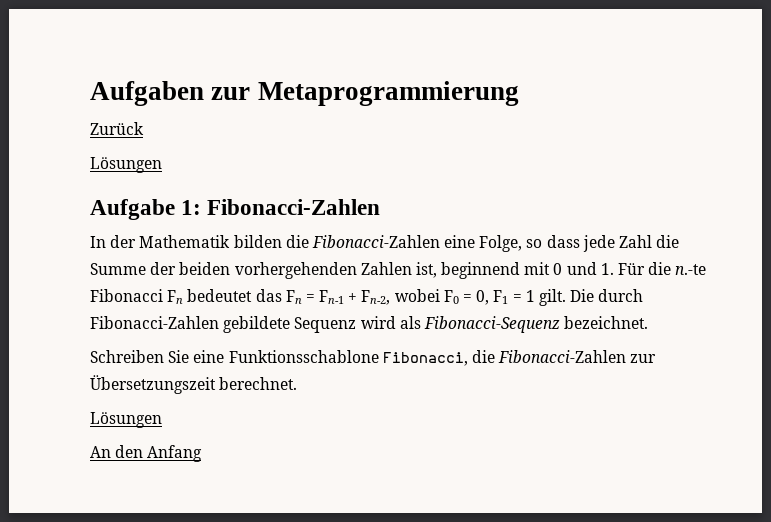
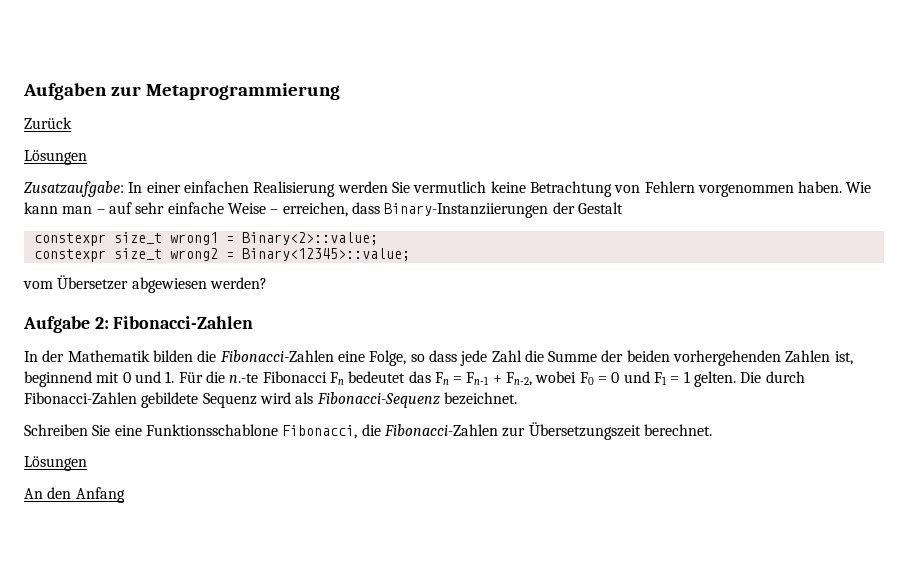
(162, 165) none -> [24,181,872,197] [24,202,623,218] [33,232,378,246] [33,248,410,262] [23,275,267,293] // Zusatzaufgabe: In einer einfachen Realisierung werden Sie vermutlich keine Betrachtung von Fehlern vorgenommen haben. Wie kann man – auf sehr einfache Weise – erreichen, dass Binary-Instanziierungen der Gestalt // constexpr size_t wrong1 = Binary<2>::value; // constexpr size_t wrong2 = Binary<12345>::value; // vom Übersetzer abgewiesen werden?
[181,200,202,215] 1: -> [94,317,109,329] 2:
[476,290,490,305] 0, -> [611,371,650,383] 0 und
[538,289,566,306] gilt. -> [694,371,737,387] gelten.

